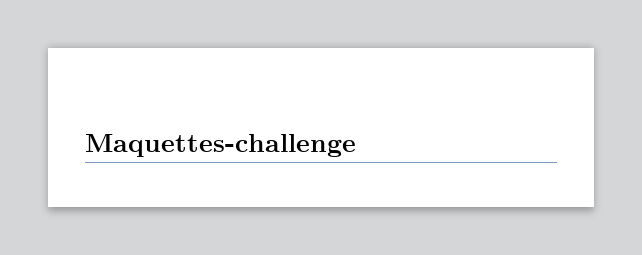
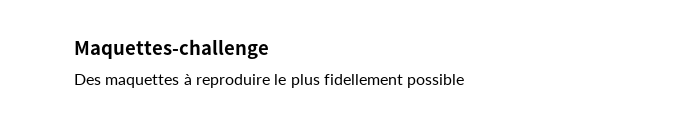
(356, 145) none -> [74,74,465,88] // Des maquettes à reproduire le plus fidellement possible

